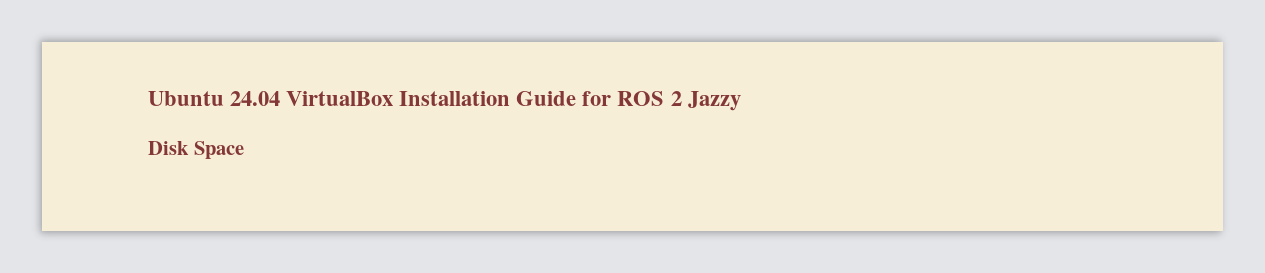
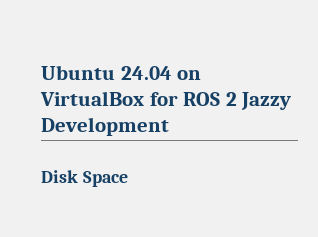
[286,91,577,106] VirtualBox Installation Guide -> [177,70,202,80] [40,91,144,106] on VirtualBox
(741, 101) none -> [41,117,169,136] Development

